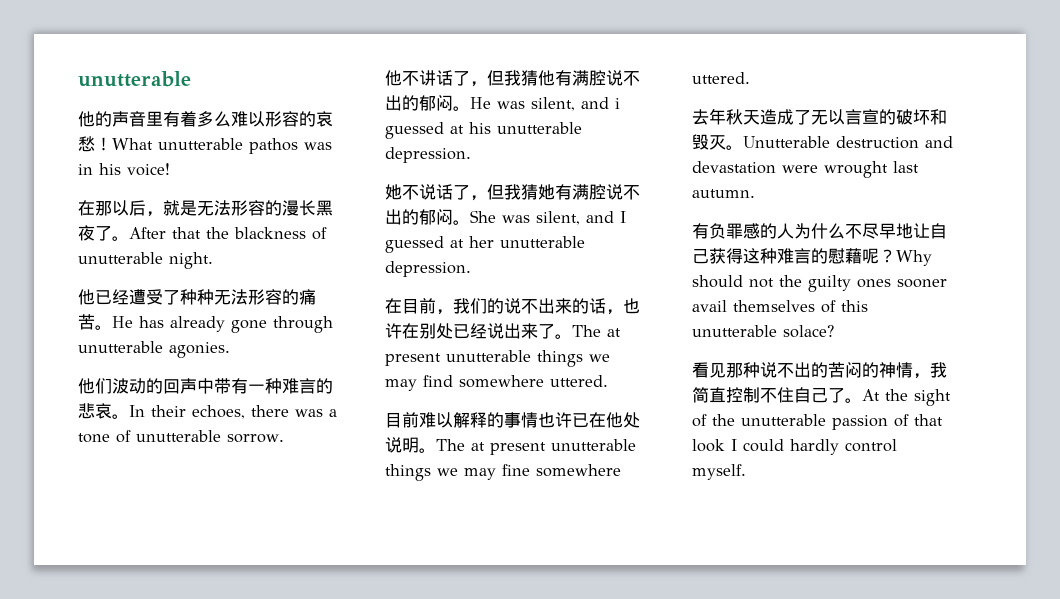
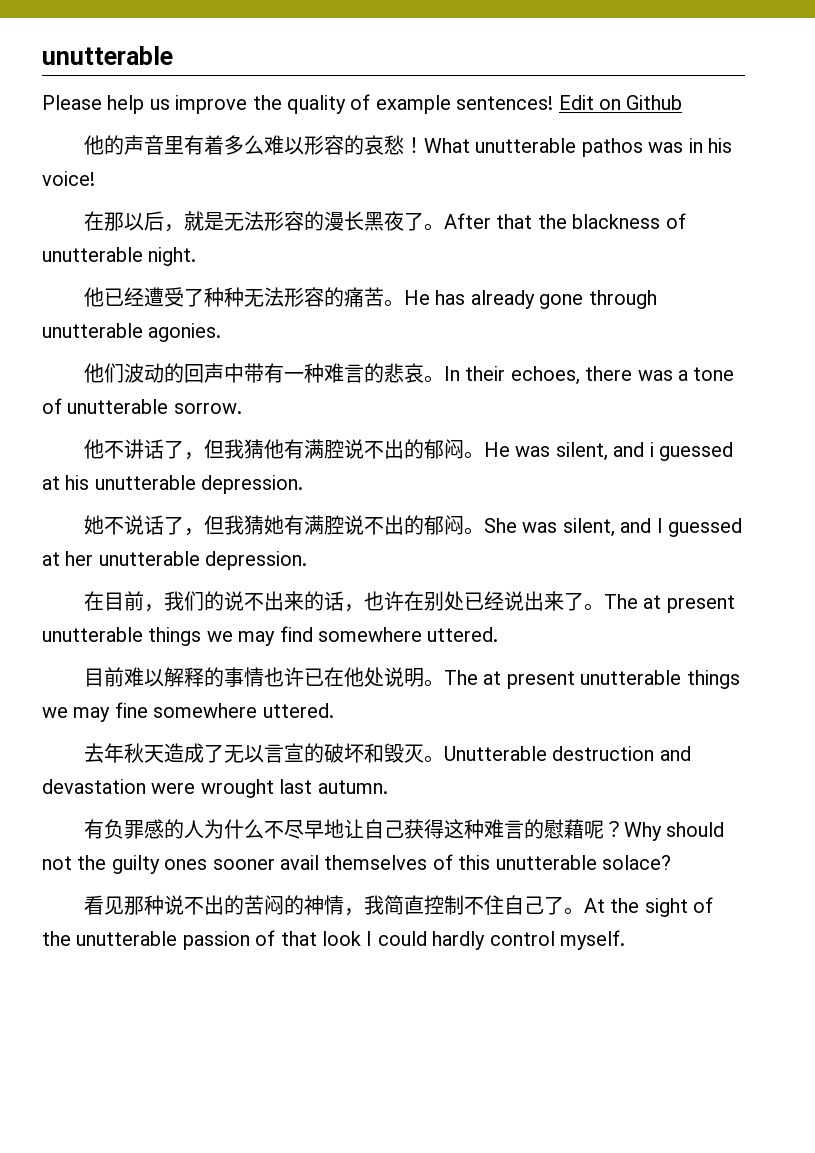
[78,71,191,87] unutterable -> [42,46,173,65] [42,94,683,114] unutterable // Please help us improve the quality of example sentences! Edit on Github

